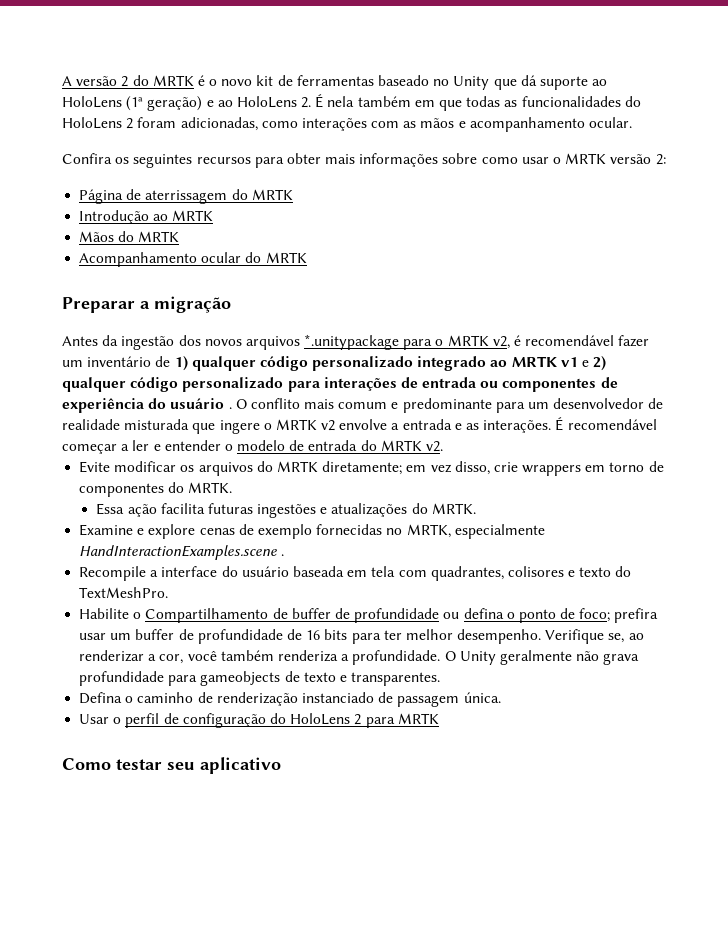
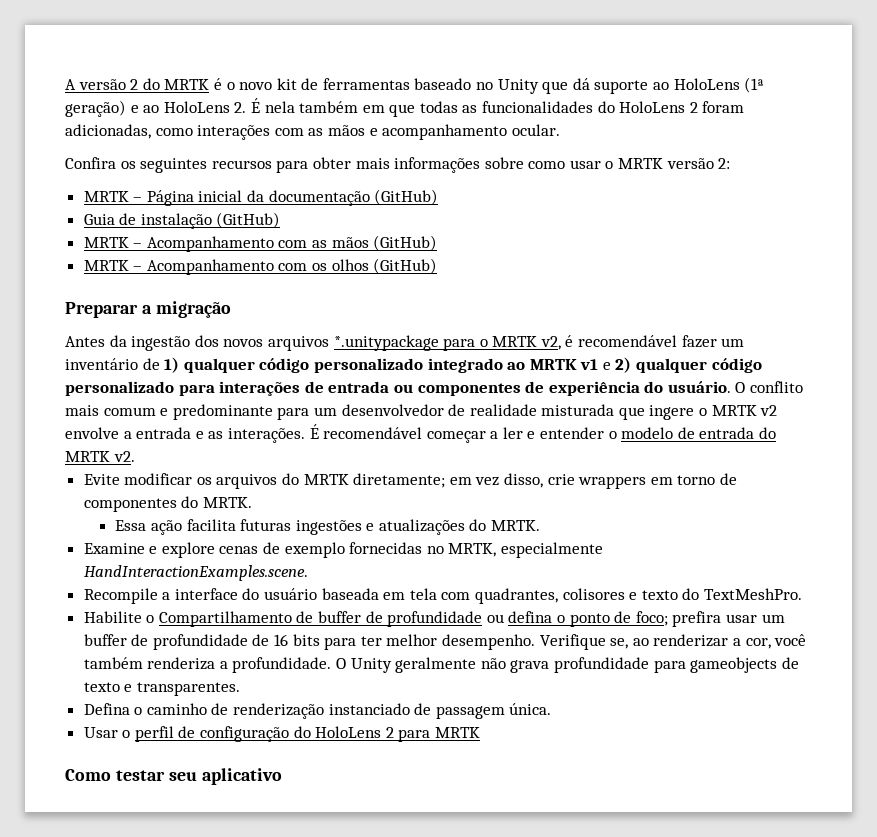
[79,189,293,204] [79,210,214,224] [79,231,180,242] [79,252,307,267] Página de aterrissagem do MRTK // Introdução ao MRTK // Mãos do MRTK // Acompanhamento ocular do MRTK -> [83,189,439,206] [83,212,281,229] [83,235,438,252] [83,258,438,275] MRTK – Página inicial da documentação (GitHub) // Guia de instalação (GitHub) // MRTK – Acompanhamento com as mãos (GitHub) // MRTK – Acompanhamento com os olhos (GitHub)
[170,398,232,409] usuário . -> [667,381,731,393] usuário.
[79,545,285,560] HandInteractionExamples.scene . -> [83,565,308,581] HandInteractionExamples.scene.

